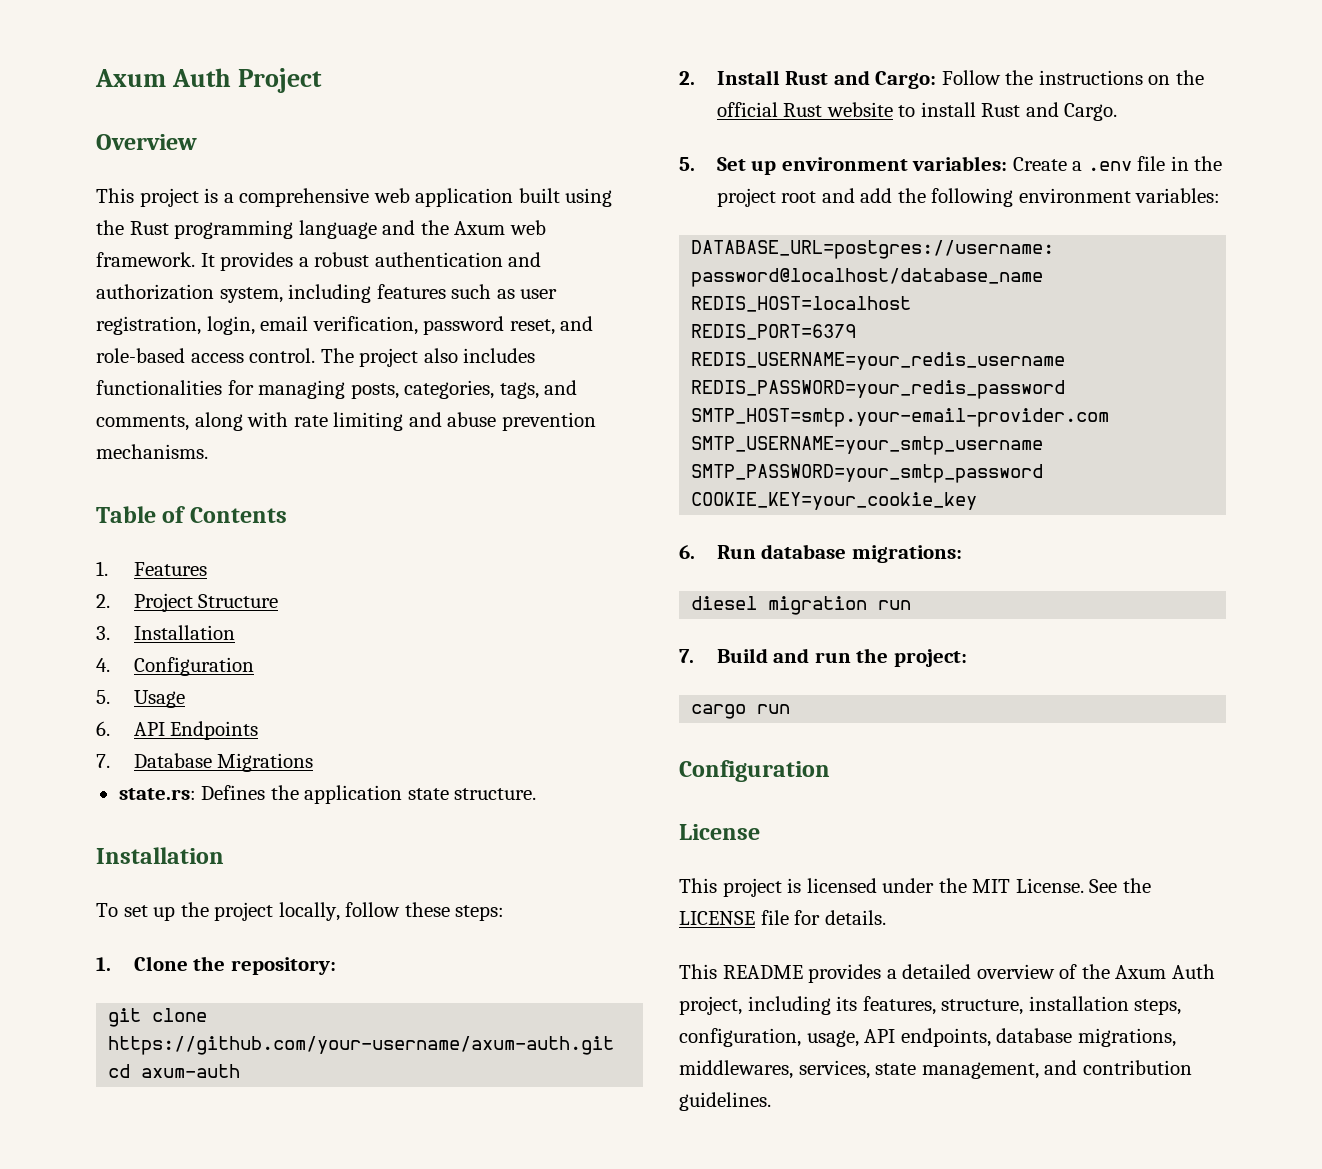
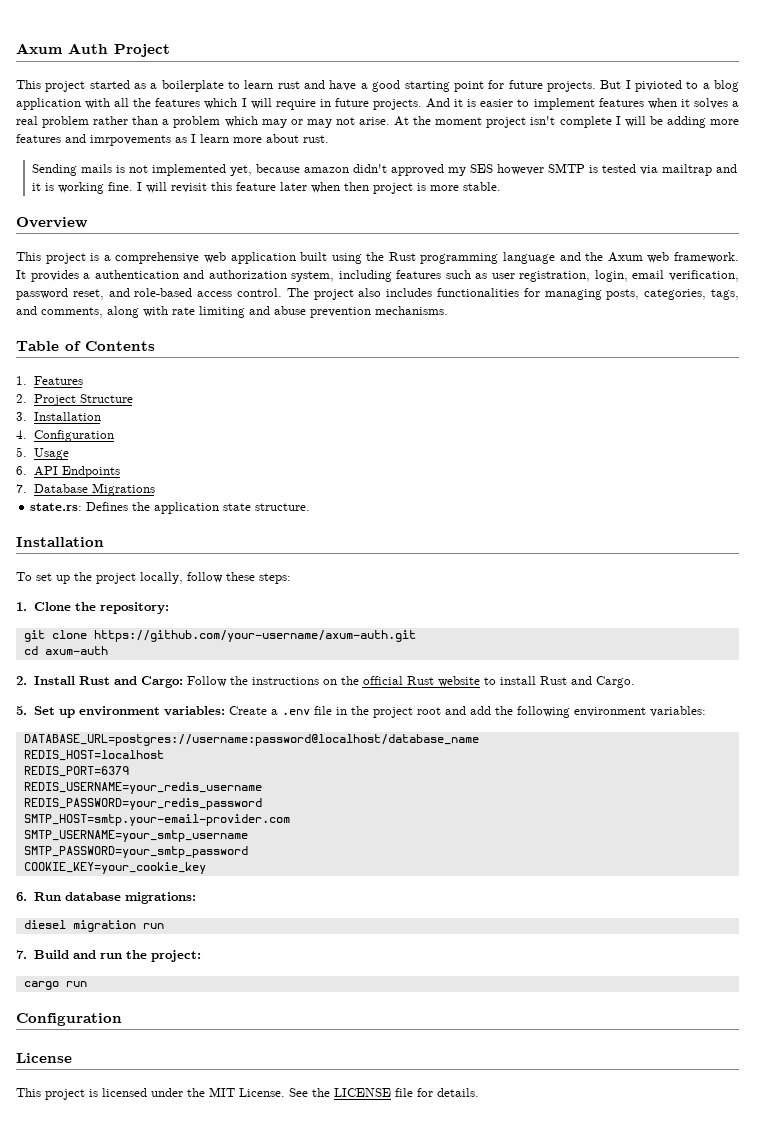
(323, 80) none -> [16,80,739,92] [16,98,739,110] [16,116,739,128] [16,134,329,146] [32,163,738,176] [32,182,502,194] // This project started as a boilerplate to learn rust and have a good starting point for future projects. But I pivioted to a blog application with all the features which I will require in future projects. And it is easier to implement features when it solves a real problem rather than a problem which may or may not arise. At the moment project isn't complete I will be adding more features and imrpovements as I learn more about rust. // Sending mails is not implemented yet, because amazon didn't approved my SES however SMTP is tested via mailtrap and it is working fine. I will revisit this feature later when then project is more stable.
[314,252,370,267] robust -> (91, 276) none
[679,964,1215,983] [679,996,1182,1015] [679,1028,1176,1047] [679,1060,1192,1079] [679,1092,771,1111] // This README provides a detailed overview of the Axum Auth project, including its features, structure, installation steps, configuration, usage, API endpoints, database migrations, middlewares, services, state management, and contribution guidelines. -> (479, 1092) none

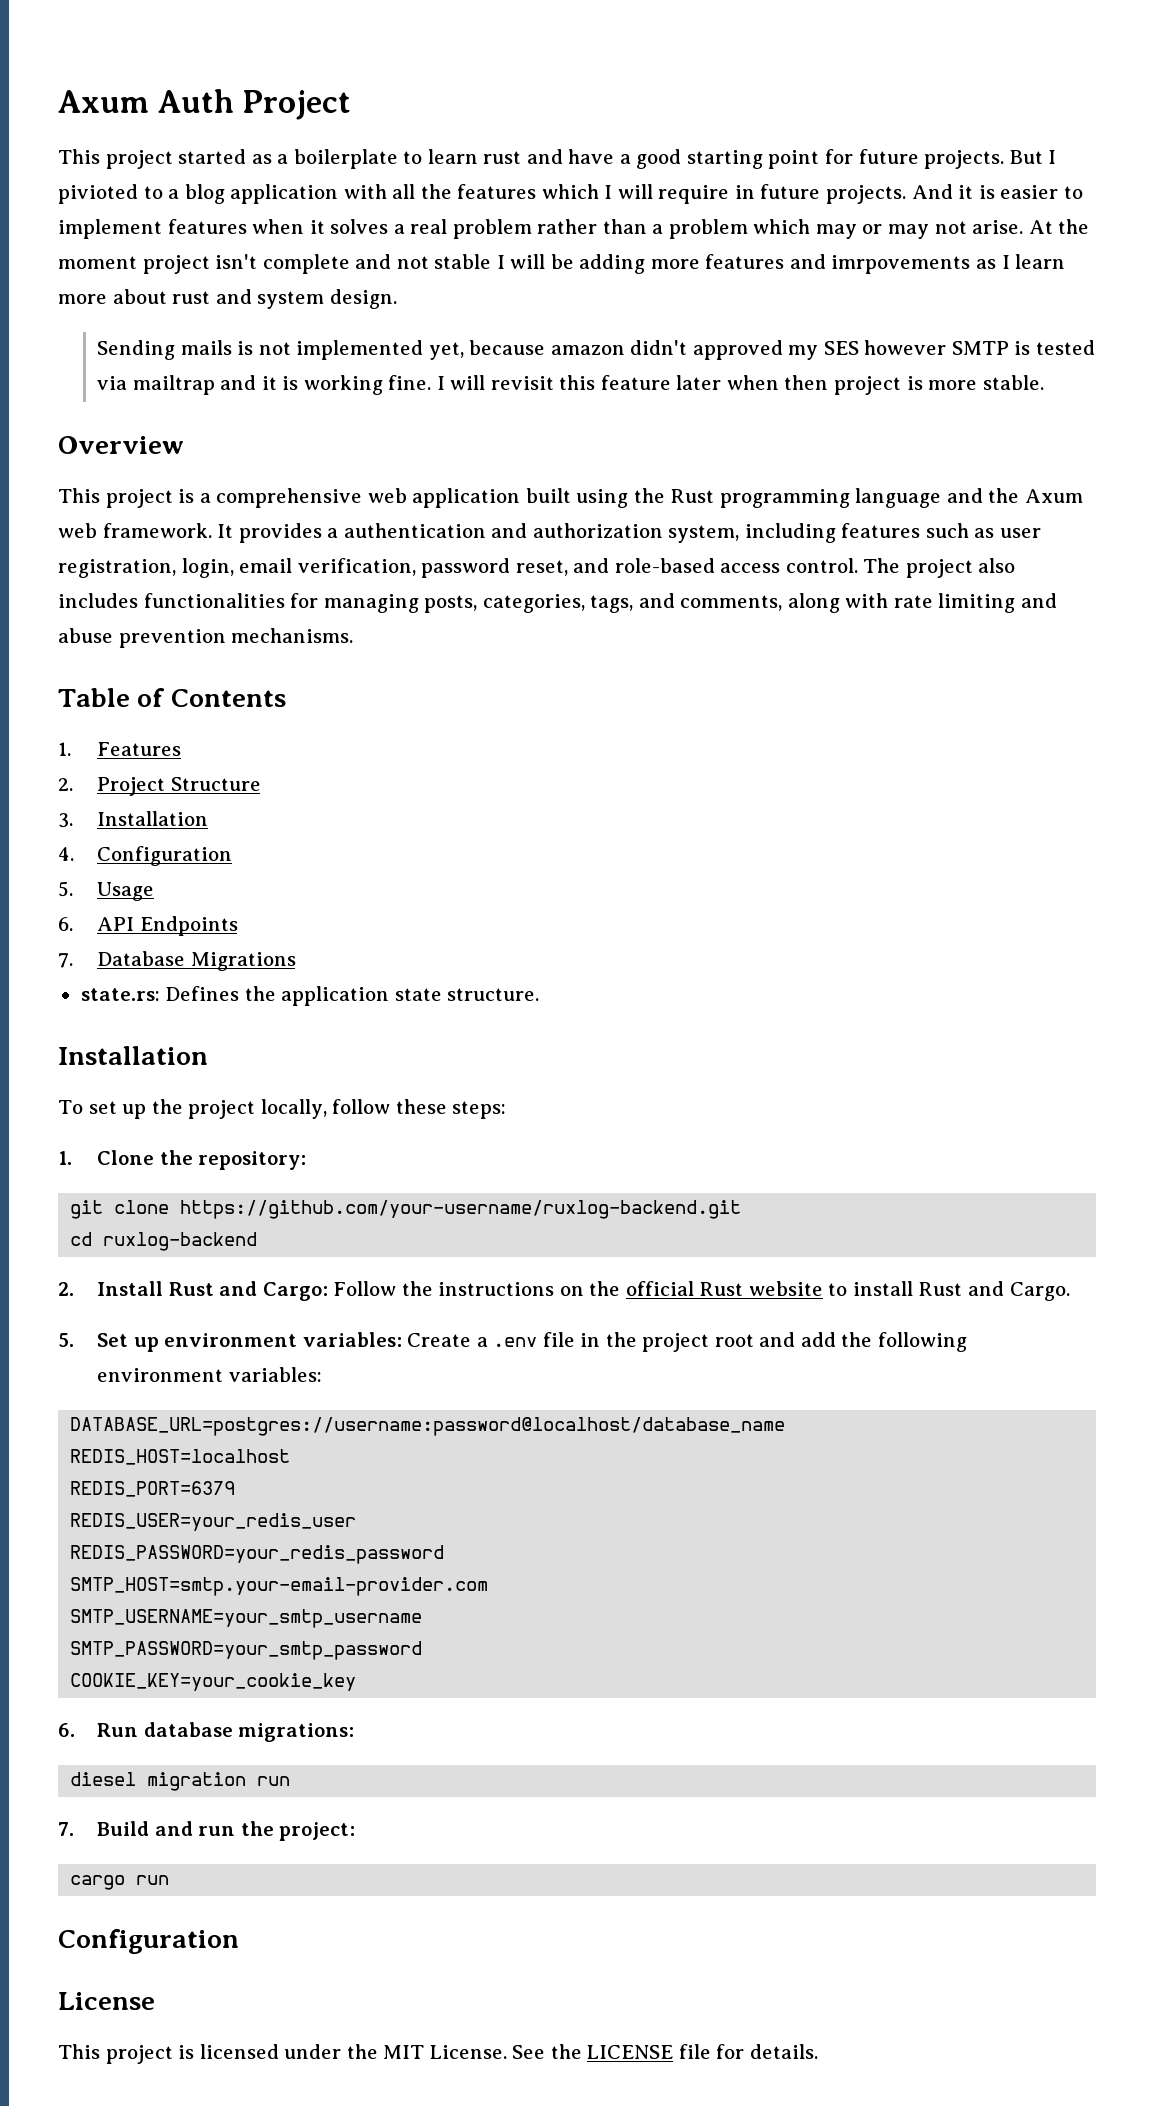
(612, 122) none -> [355,254,492,269] and not stable
[303,135,329,143] rust. -> [172,289,397,309] rust and system design.
[93,630,416,642] https://github.com/your-username/axum-auth.git -> [180,1200,742,1219] https://github.com/your-username/ruxlog-backend.git
[44,646,108,655] axum-auth -> [103,1232,258,1251] ruxlog-backend
[23,782,262,794] REDIS_USERNAME=your_redis_username -> [70,1513,357,1531] REDIS_USER=your_redis_user

